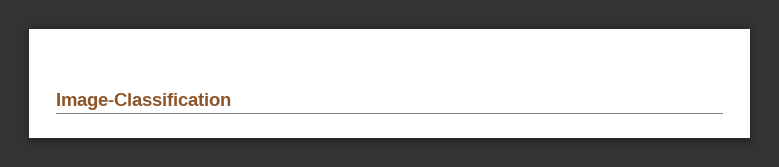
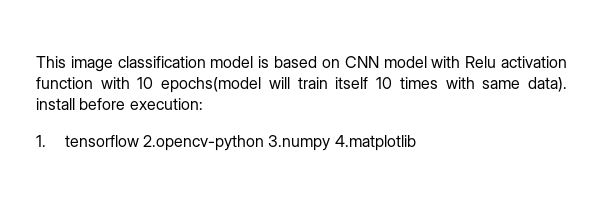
[56,93,231,110] Image-Classification -> [36,56,567,72] [36,77,568,93] [36,98,203,110] [36,135,416,151] This image classification model is based on CNN model with Relu activation function with 10 epochs(model will train itself 10 times with same data). install before execution: // 1. tensorflow 2.opencv-python 3.numpy 4.matplotlib

